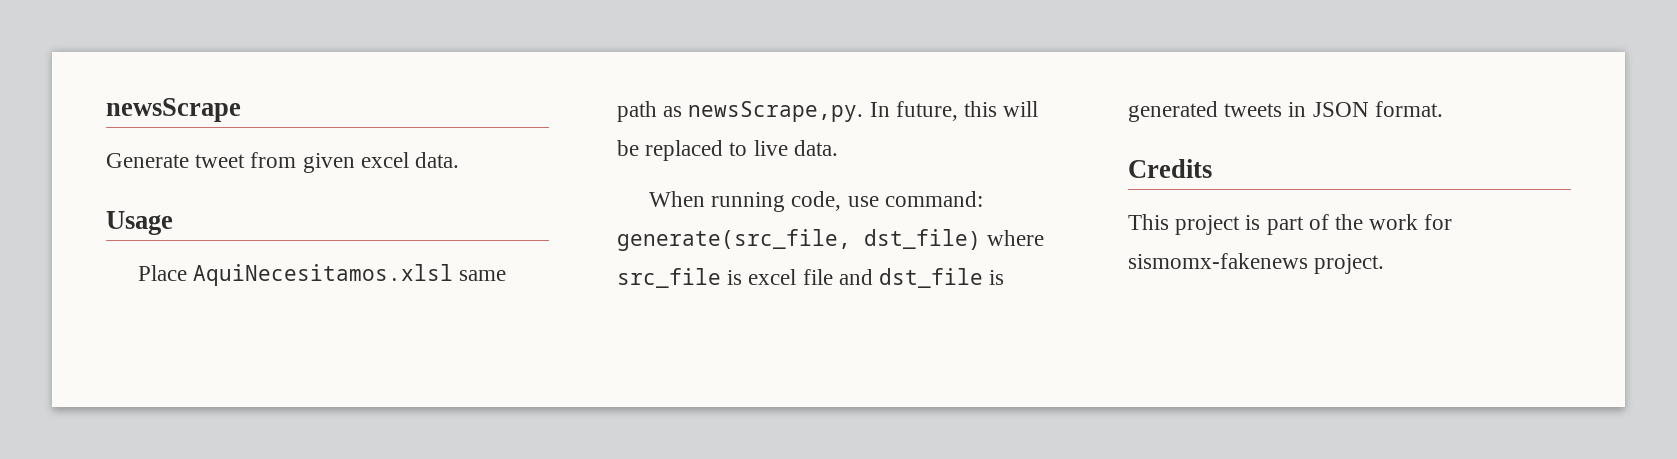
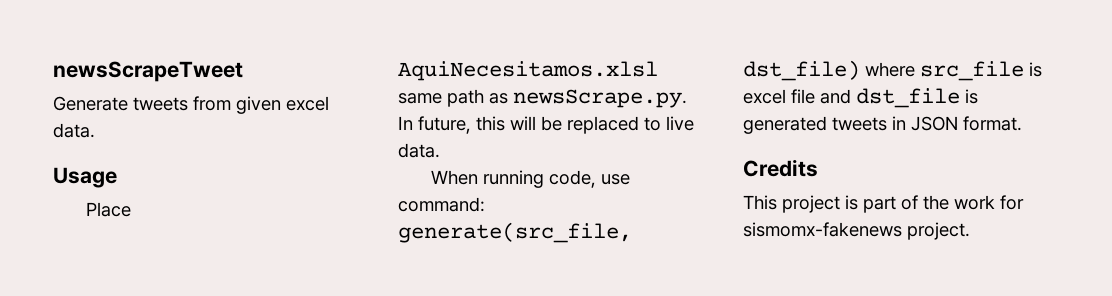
[106,98,241,122] newsScrape -> [53,61,243,82] newsScrapeTweet
[195,154,246,168] tweet -> [133,97,188,111] tweets
[688,101,864,122] newsScrape,py. -> [513,89,687,108] newsScrape.py.

